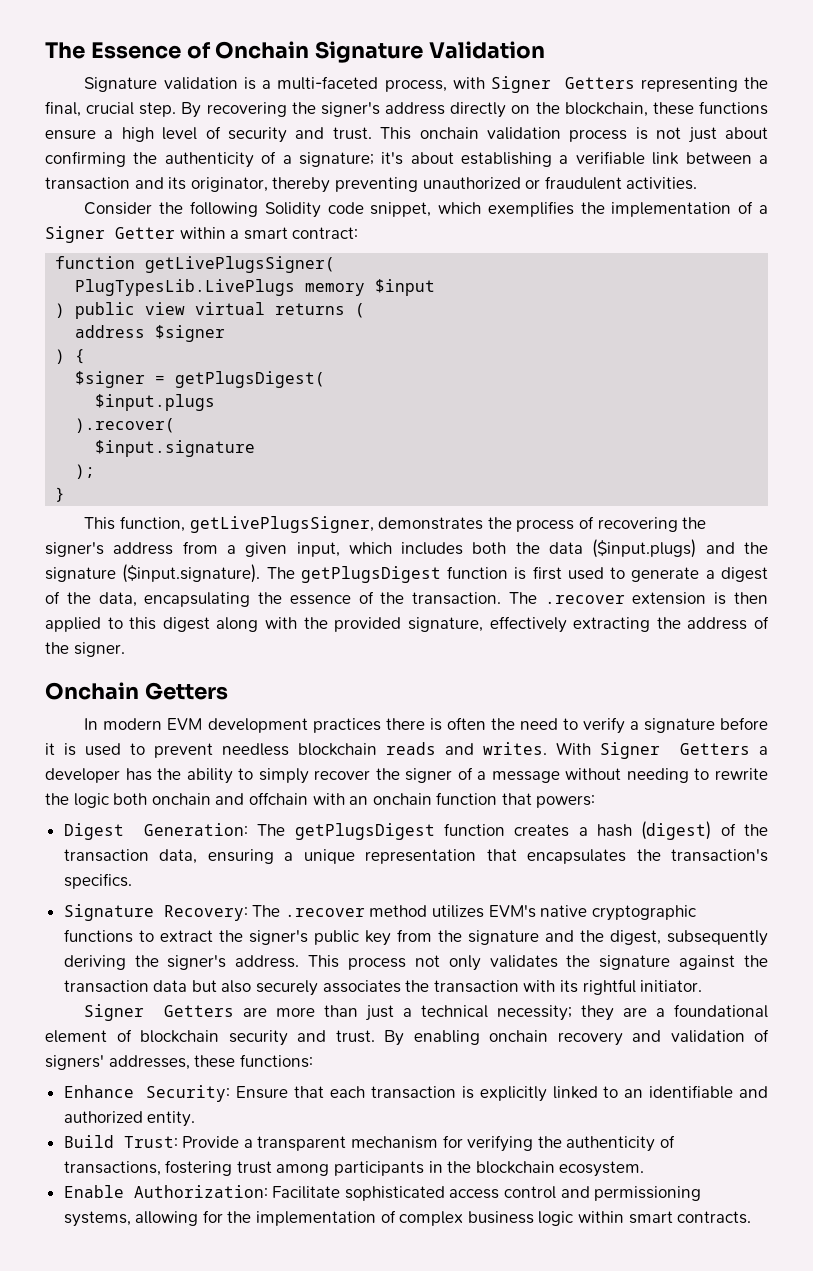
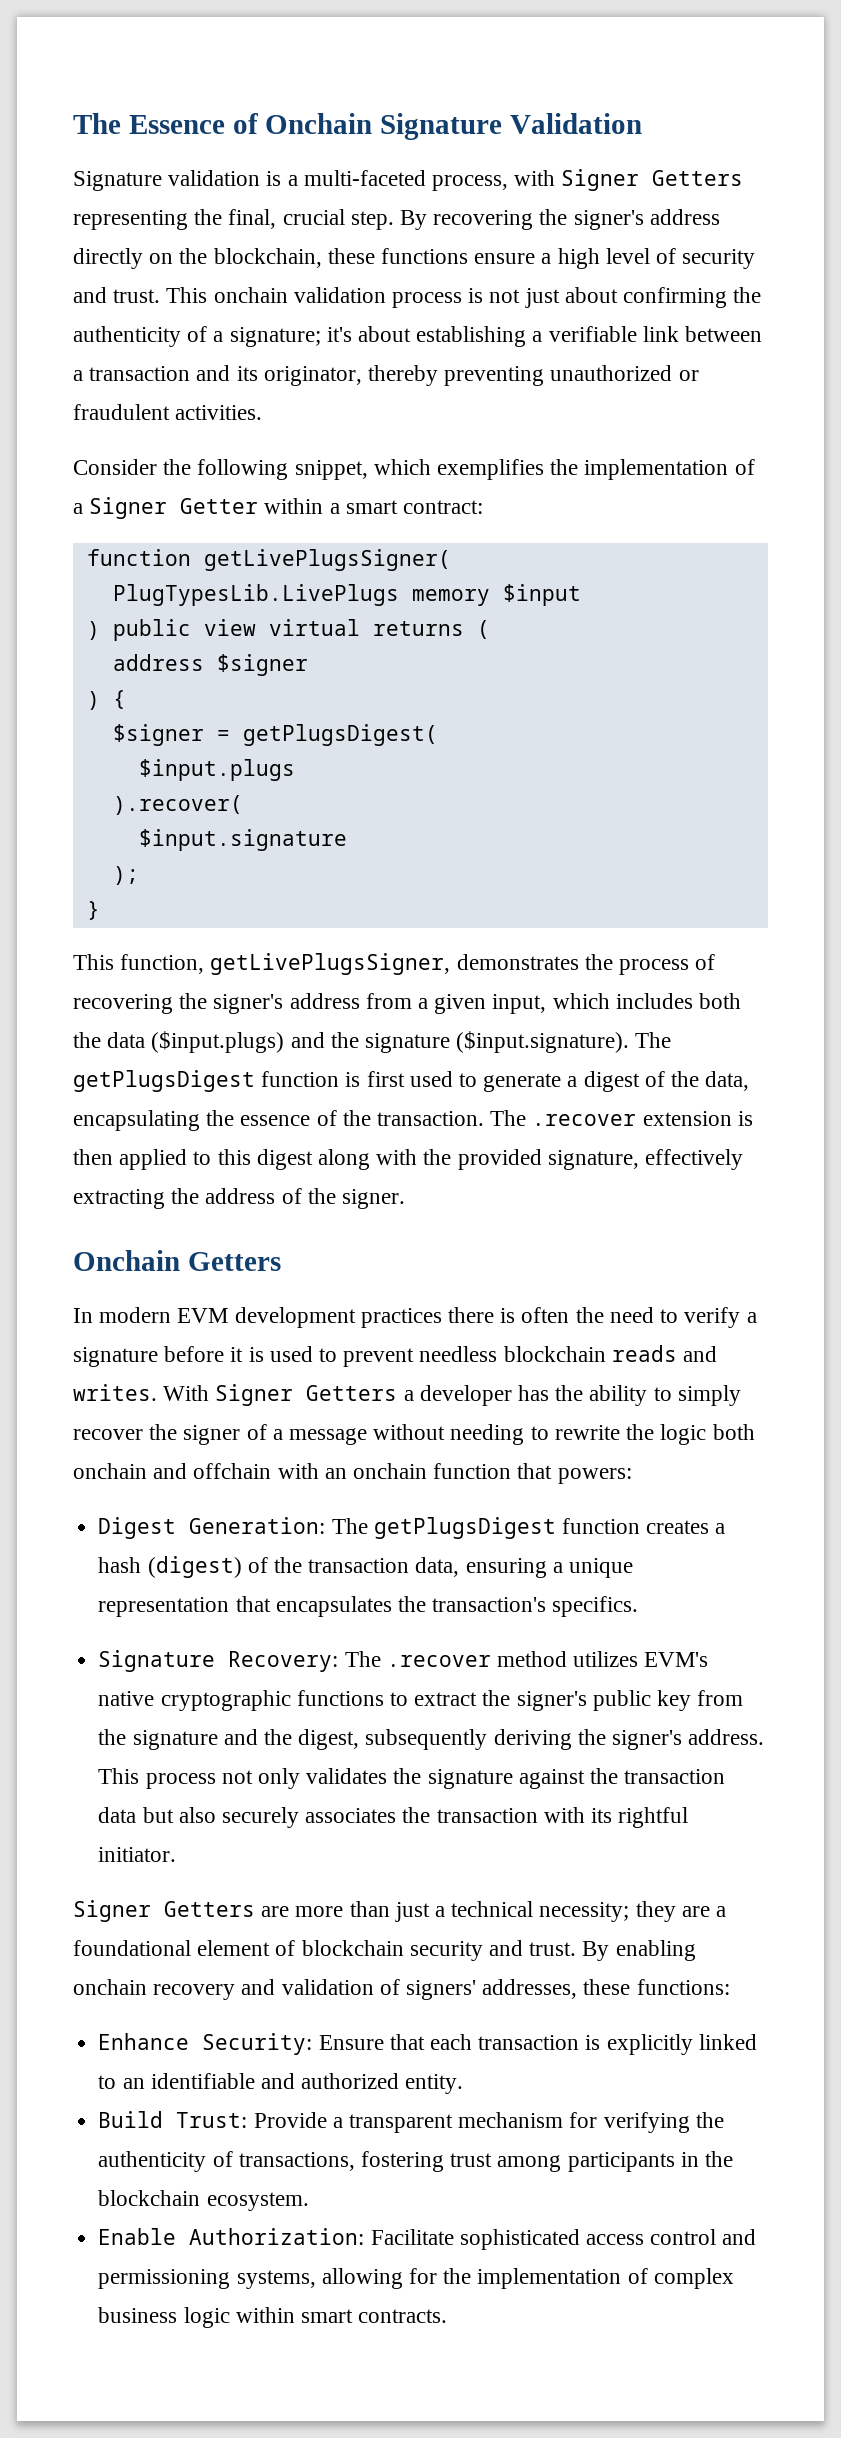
[264,202,364,218] Solidity code -> (289, 469) none

